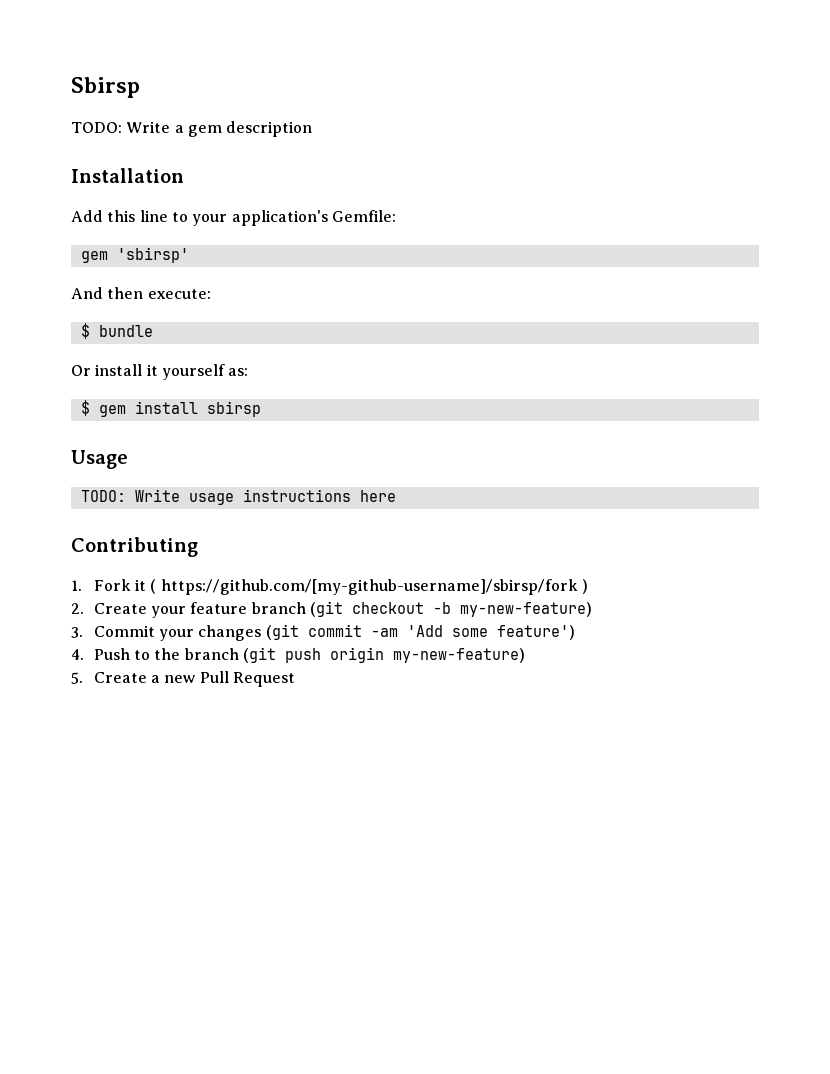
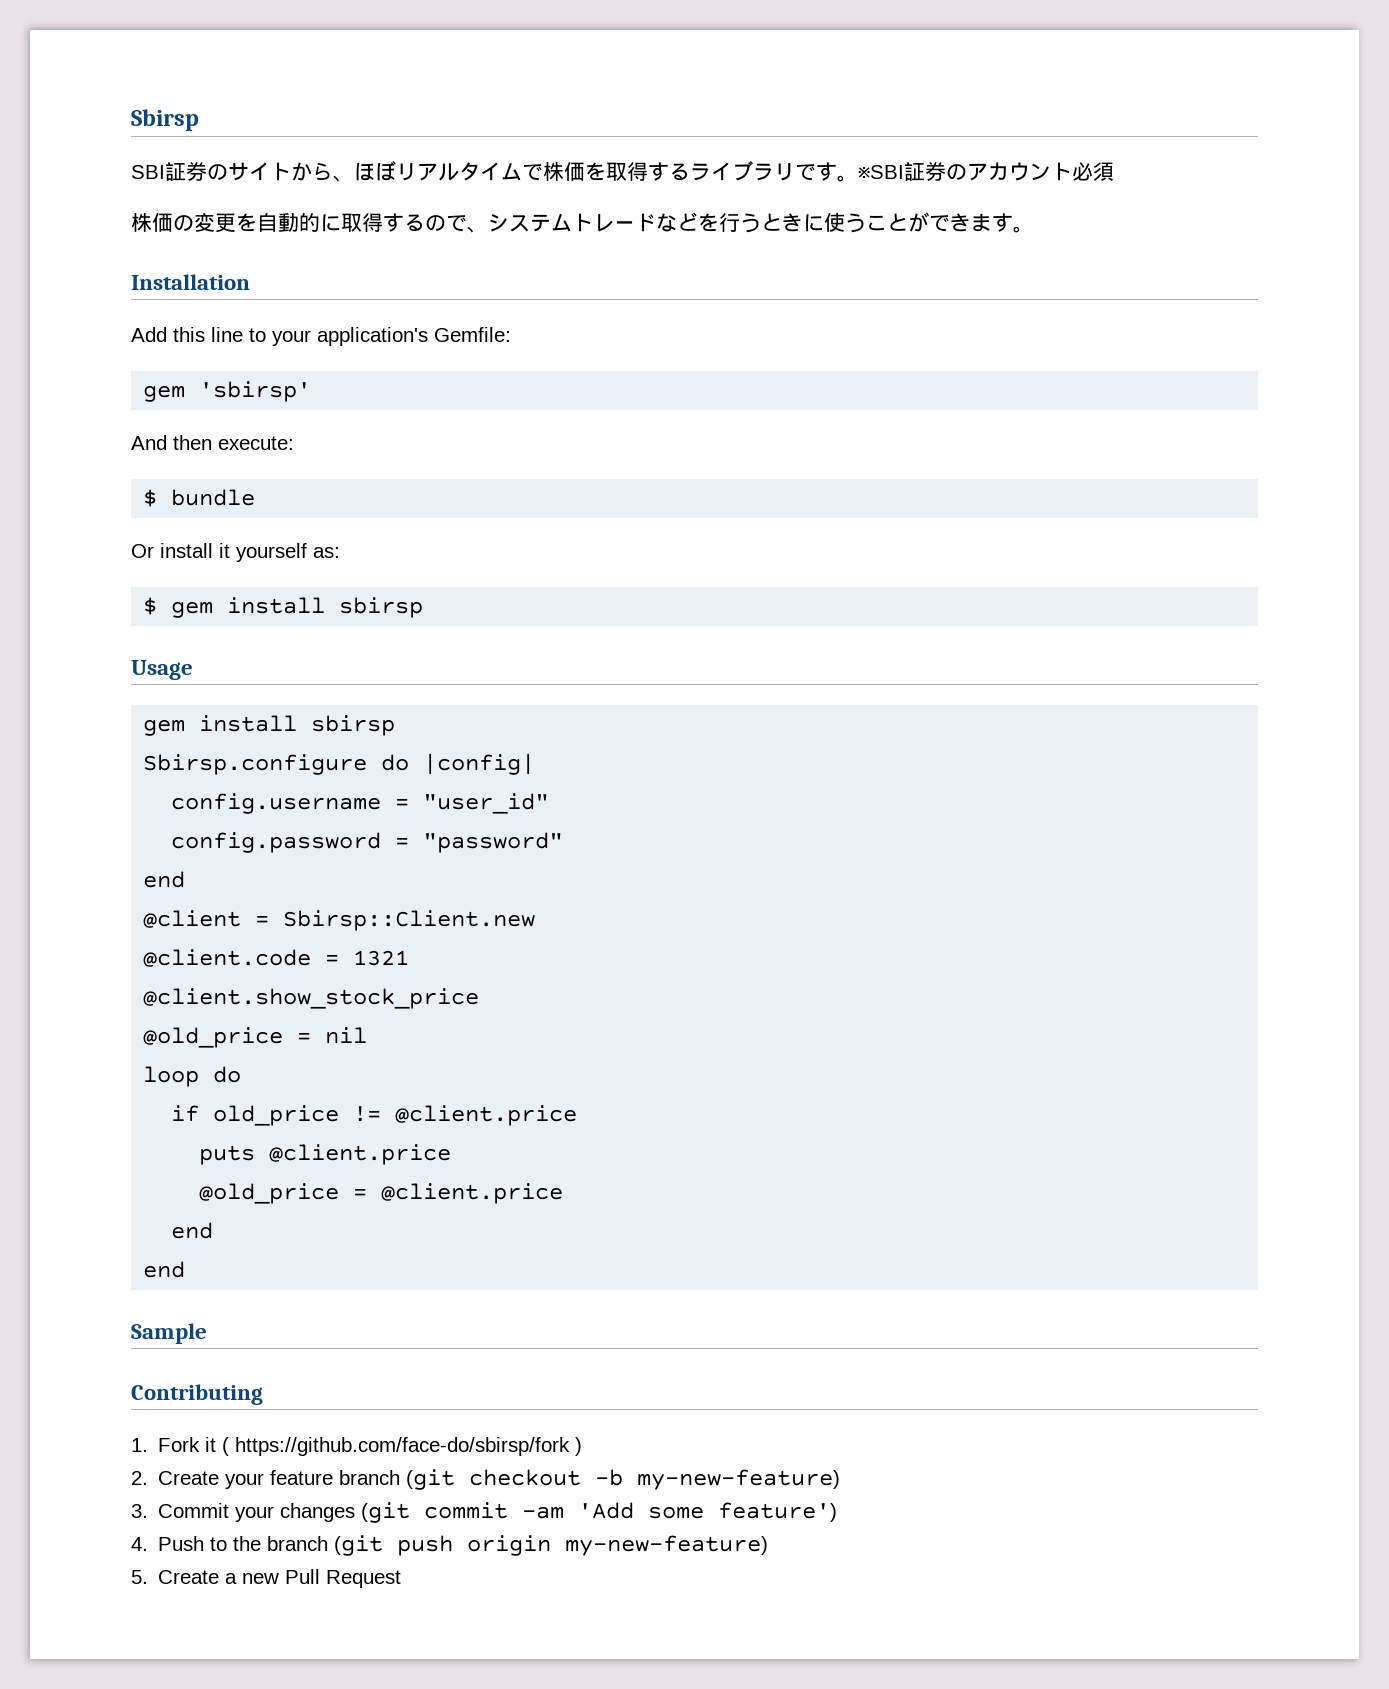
[71,121,313,137] TODO: Write a gem description -> [131,161,1114,182] [131,212,1034,233] SBI証券のサイトから、ほぼリアルタイムで株価を取得するライブラリです。※SBI証券のアカウント必須 // 株価の変更を自動的に取得するので、システムトレードなどを行うときに使うことができます。
[80,489,396,505] TODO: Write usage instructions here -> [143,715,396,736] [143,753,536,775] [171,793,550,814] [171,832,564,853] [143,871,186,888] [143,910,536,931] [143,949,410,967] [143,988,480,1009] [143,1027,368,1048] [143,1066,242,1087] [171,1105,578,1126] [199,1144,452,1165] [199,1183,564,1204] [171,1222,214,1239] [143,1261,186,1278] [131,1323,207,1344] gem install sbirsp // Sbirsp.configure do |config| // config.username = "user_id" // config.password = "password" // end // @client = Sbirsp::Client.new // @client.code = 1321 // @client.show_stock_price // @old_price = nil // loop do // if old_price != @client.price // puts @client.price // @old_price = @client.price // end // end // Sample
[160,579,578,595] https://github.com/[my-github-username]/sbirsp/fork -> [235,1437,571,1456] https://github.com/face-do/sbirsp/fork

